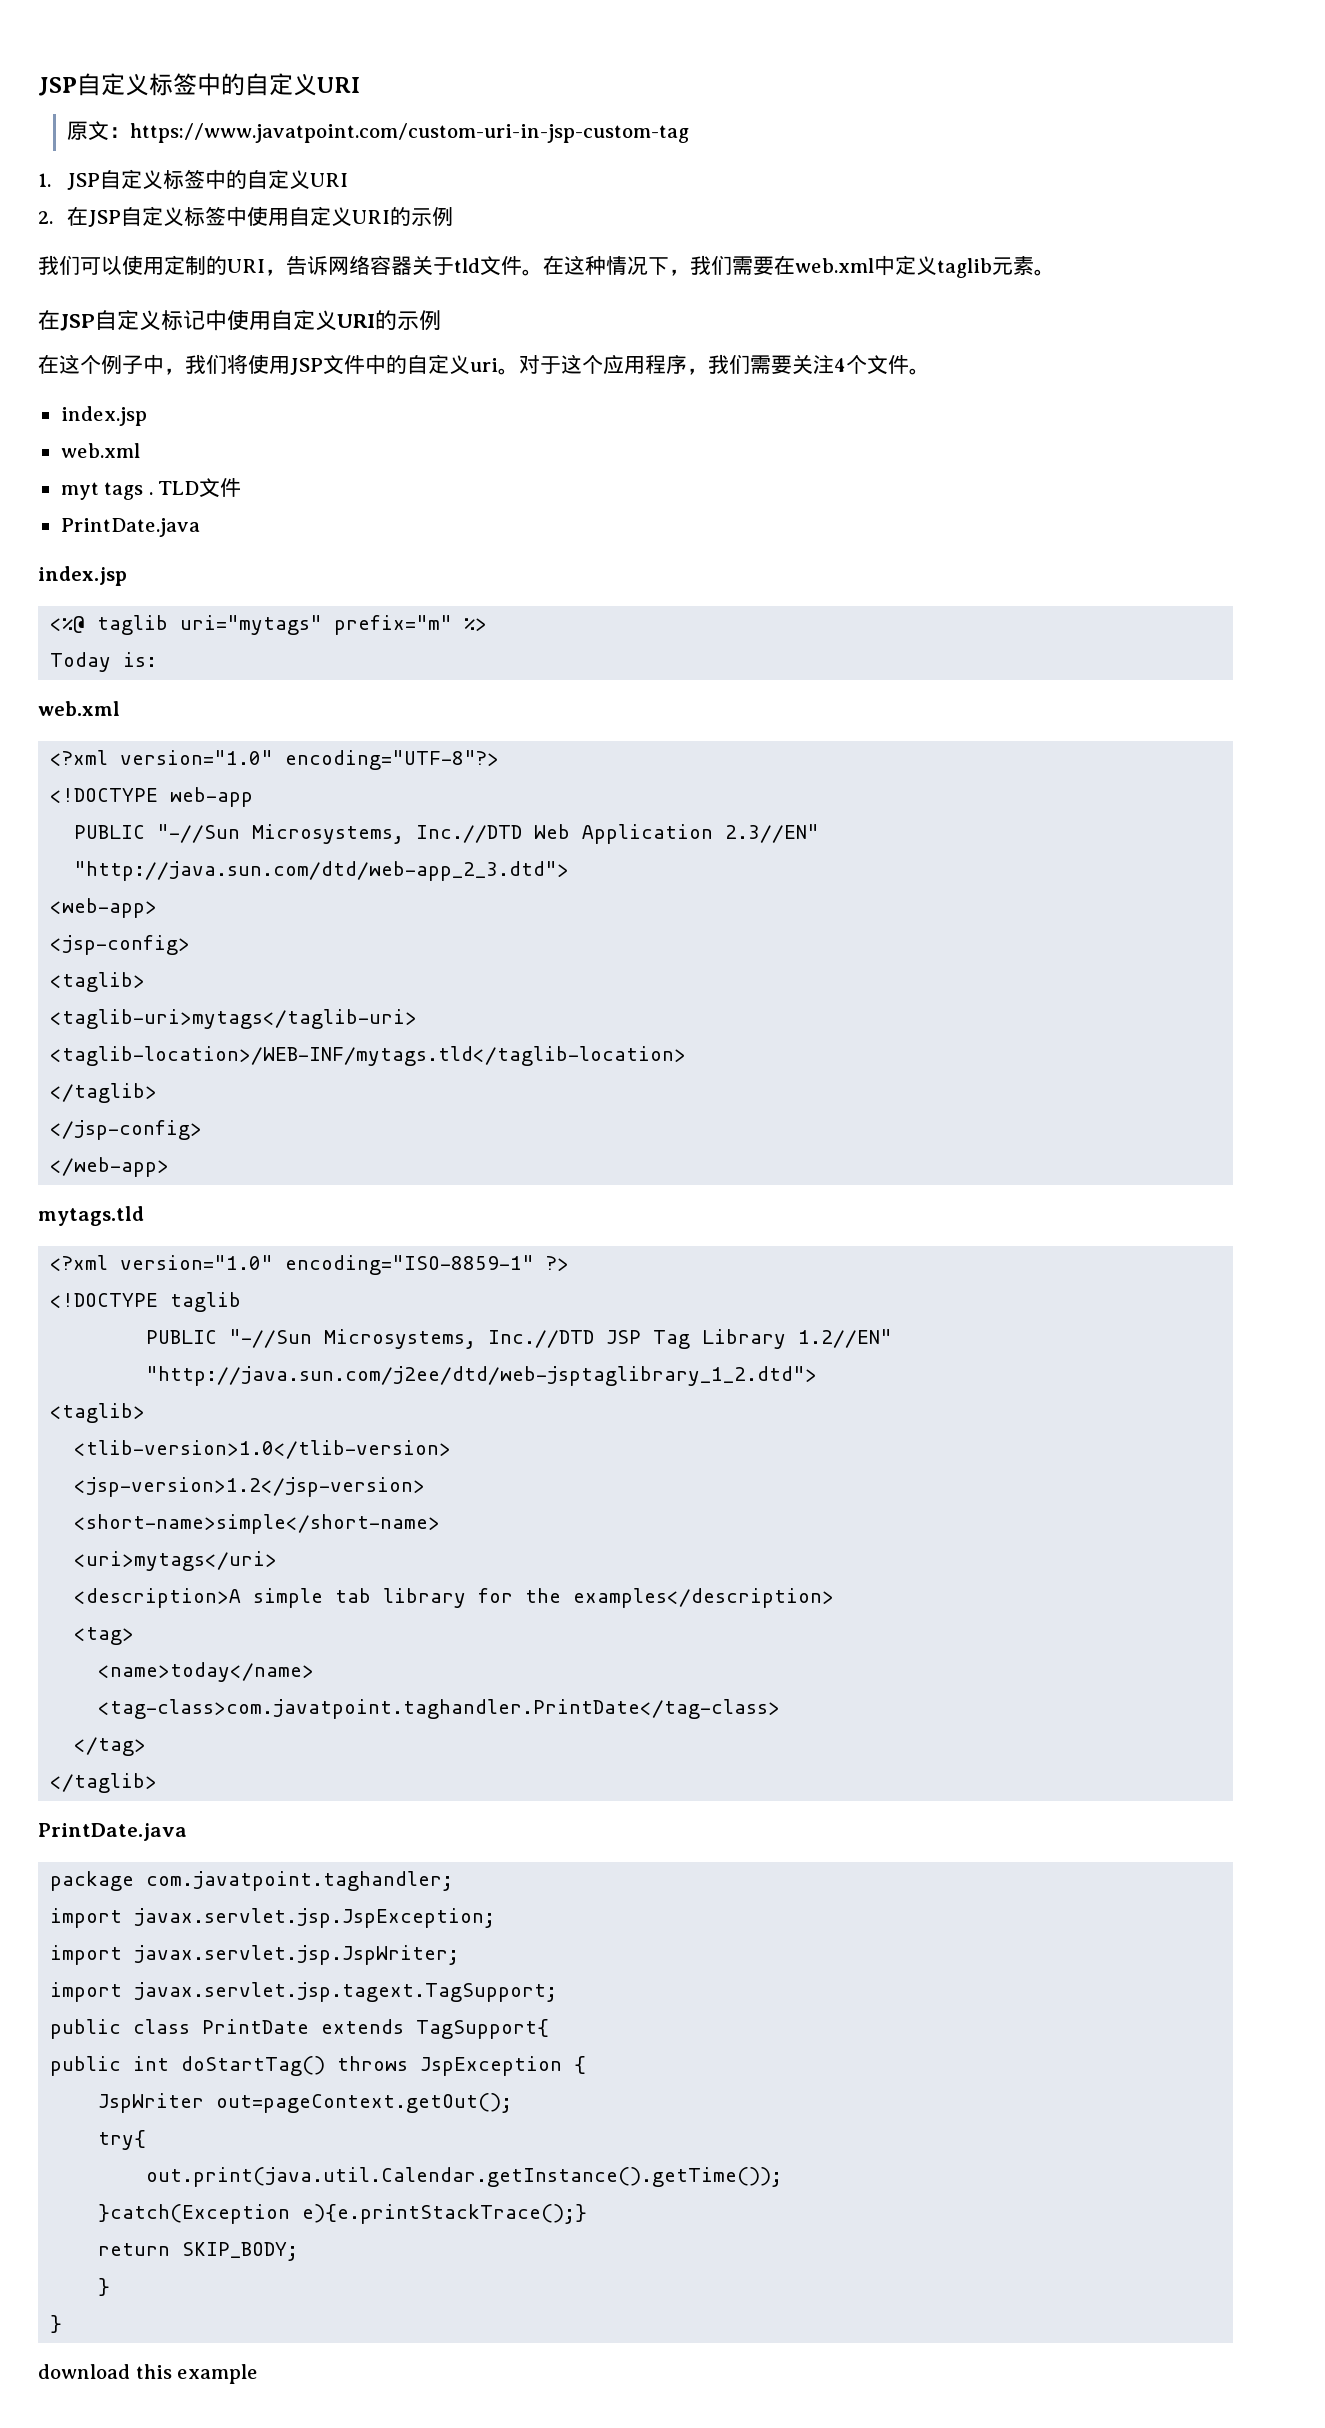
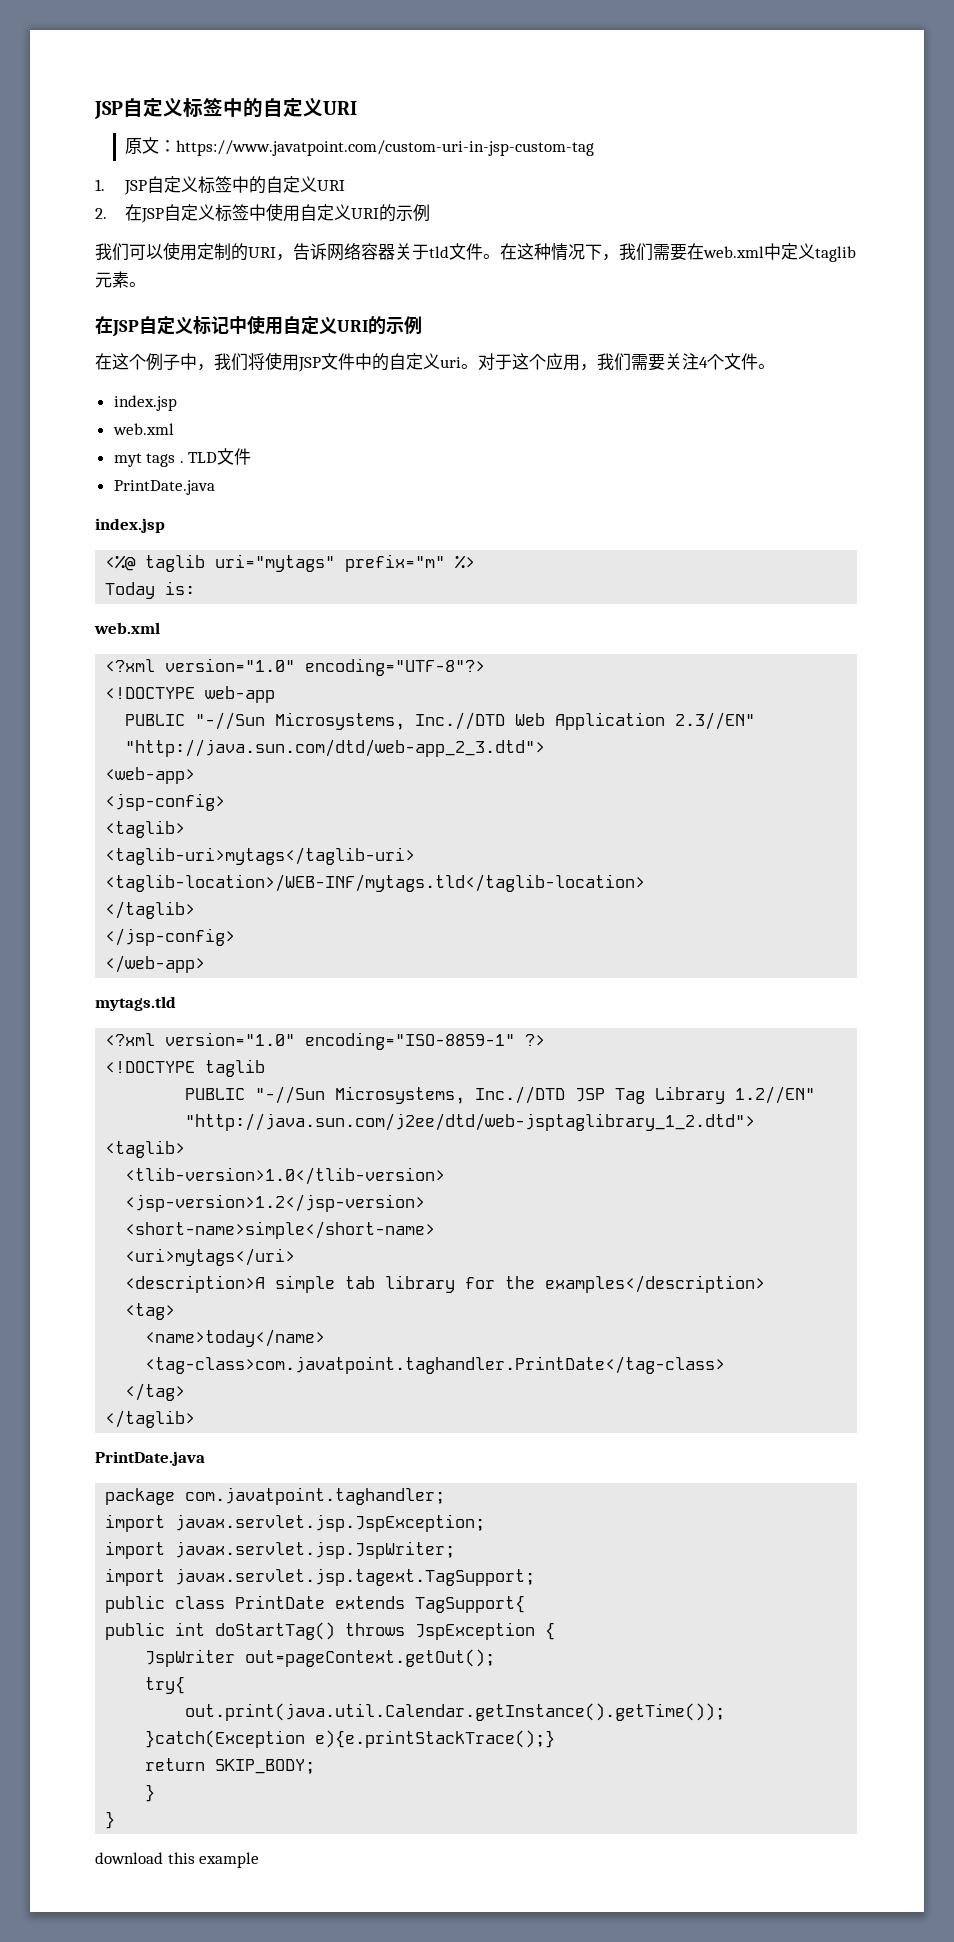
[645,354,687,374] 程序 -> (580, 362) none

